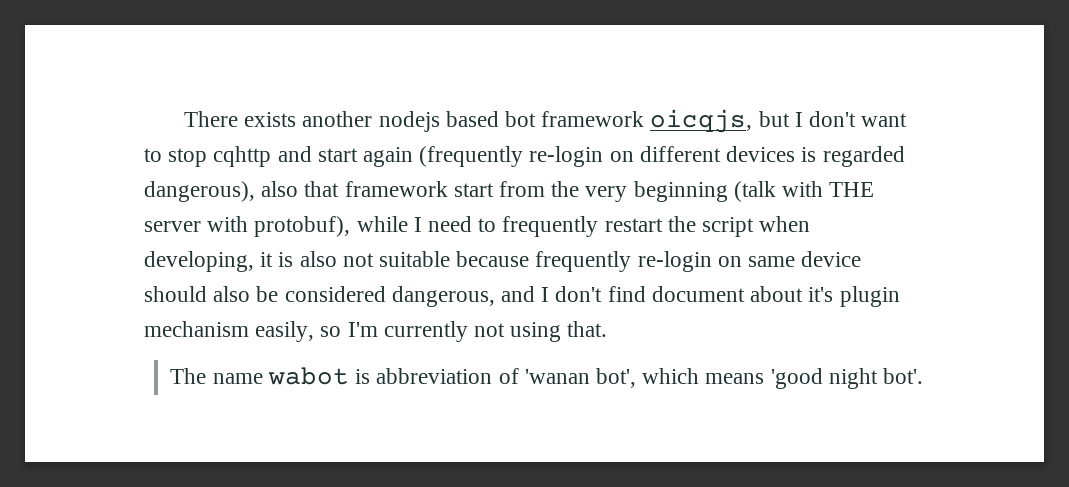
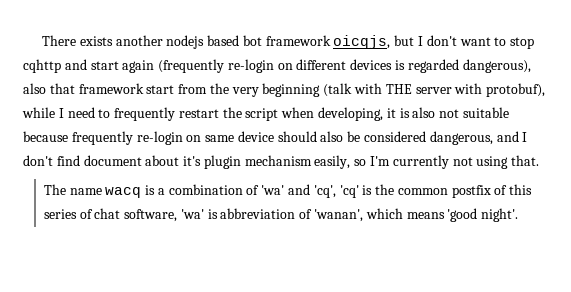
[267,367,349,385] wabot -> [105,184,533,198] [43,208,204,222] wacq is a combination of 'wa' and 'cq', 'cq' is the common postfix of this series of chat software, 'wa'
[524,368,636,388] 'wanan bot', -> [313,209,363,222] 'wanan',
[828,368,923,389] night bot'. -> [481,208,519,222] night'.

